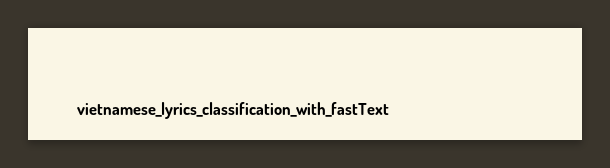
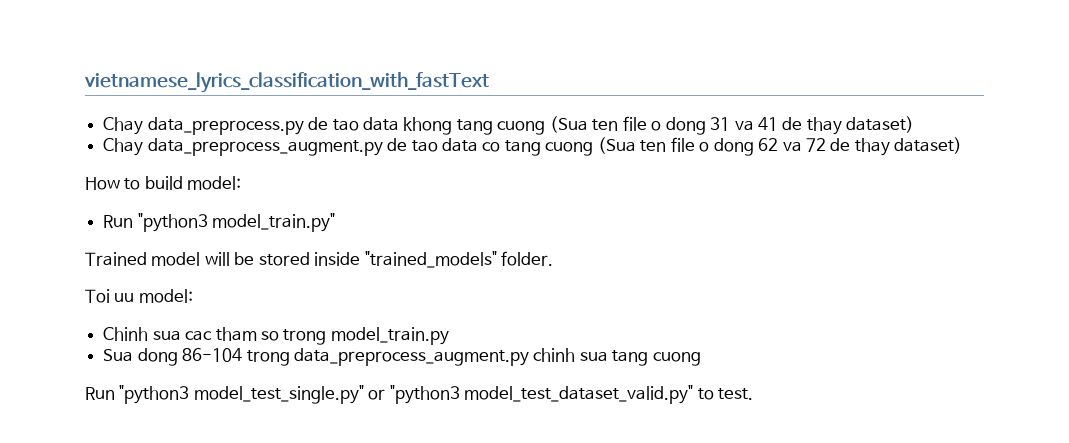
(389, 110) none -> [103,116,915,135] [103,137,963,156] [85,176,242,190] [103,213,336,232] [85,251,554,268] [85,289,193,303] [103,327,449,345] [103,348,701,366] [85,385,754,404] // Chay data_preprocess.py de tao data khong tang cuong (Sua ten file o dong 31 va 41 de thay dataset) // Chay data_preprocess_augment.py de tao data co tang cuong (Sua ten file o dong 62 va 72 de thay dataset) // How to build model: // Run "python3 model_train.py" // Trained model will be stored inside "trained_models" folder. // Toi uu model: // Chinh sua cac tham so trong model_train.py // Sua dong 86-104 trong data_preprocess_augment.py chinh sua tang cuong // Run "python3 model_test_single.py" or "python3 model_test_dataset_valid.py" to test.

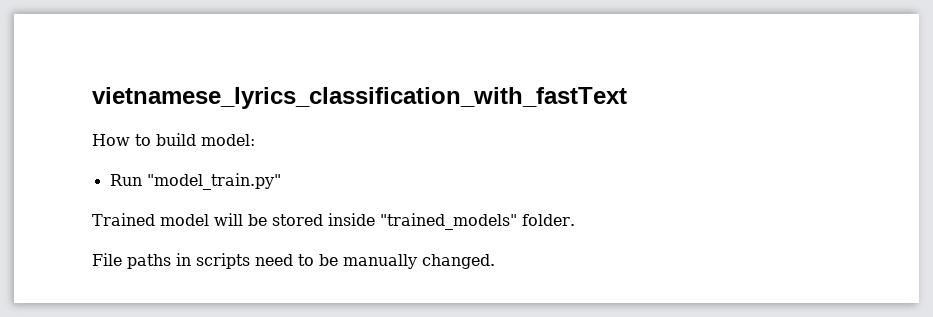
[103,116,915,135] [103,137,963,156] // Chay data_preprocess.py de tao data khong tang cuong (Sua ten file o dong 31 va 41 de thay dataset) // Chay data_preprocess_augment.py de tao data co tang cuong (Sua ten file o dong 62 va 72 de thay dataset) -> (627, 98) none
[137,213,336,232] "python3 model_train.py" -> [146,173,281,190] "model_train.py"
[85,289,193,303] [103,327,449,345] [103,348,701,366] [85,385,754,404] Toi uu model: // Chinh sua cac tham so trong model_train.py // Sua dong 86-104 trong data_preprocess_augment.py chinh sua tang cuong // Run "python3 model_test_single.py" or "python3 model_test_dataset_valid.py" to test. -> [92,253,495,269] File paths in scripts need to be manually changed.

